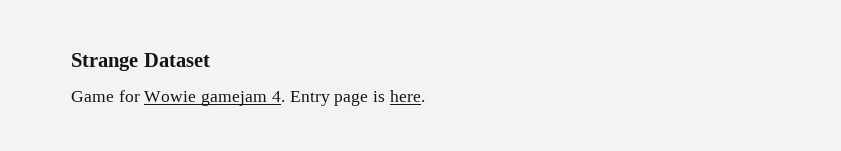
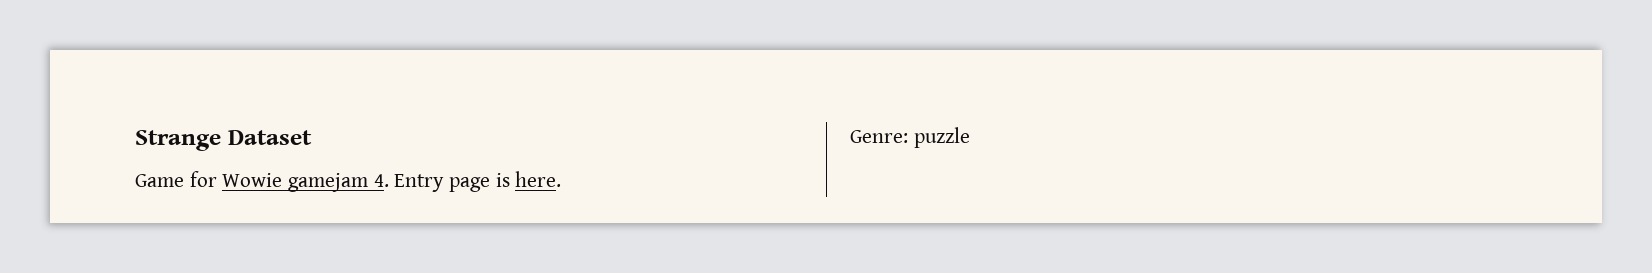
(425, 96) none -> [850,127,970,148] // Genre: puzzle

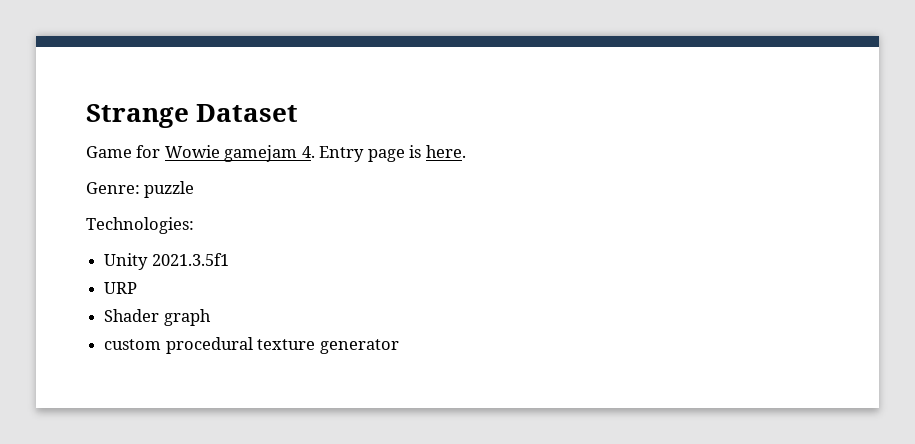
(970, 137) none -> [86,217,194,234] [104,253,229,270] [104,282,138,294] [104,309,211,326] [104,337,399,354] // Technologies: // Unity 2021.3.5f1 // URP // Shader graph // custom procedural texture generator

